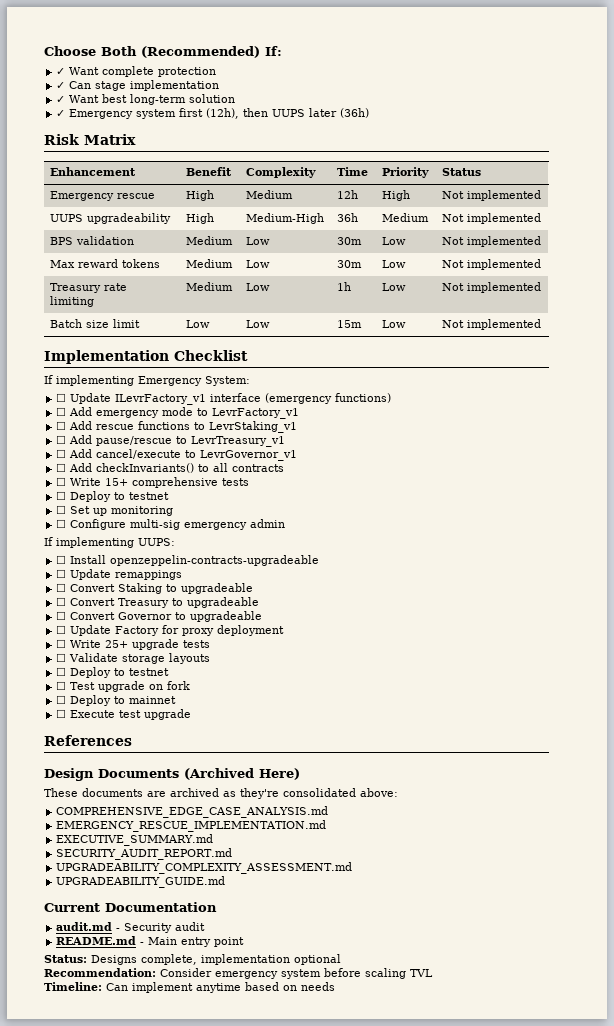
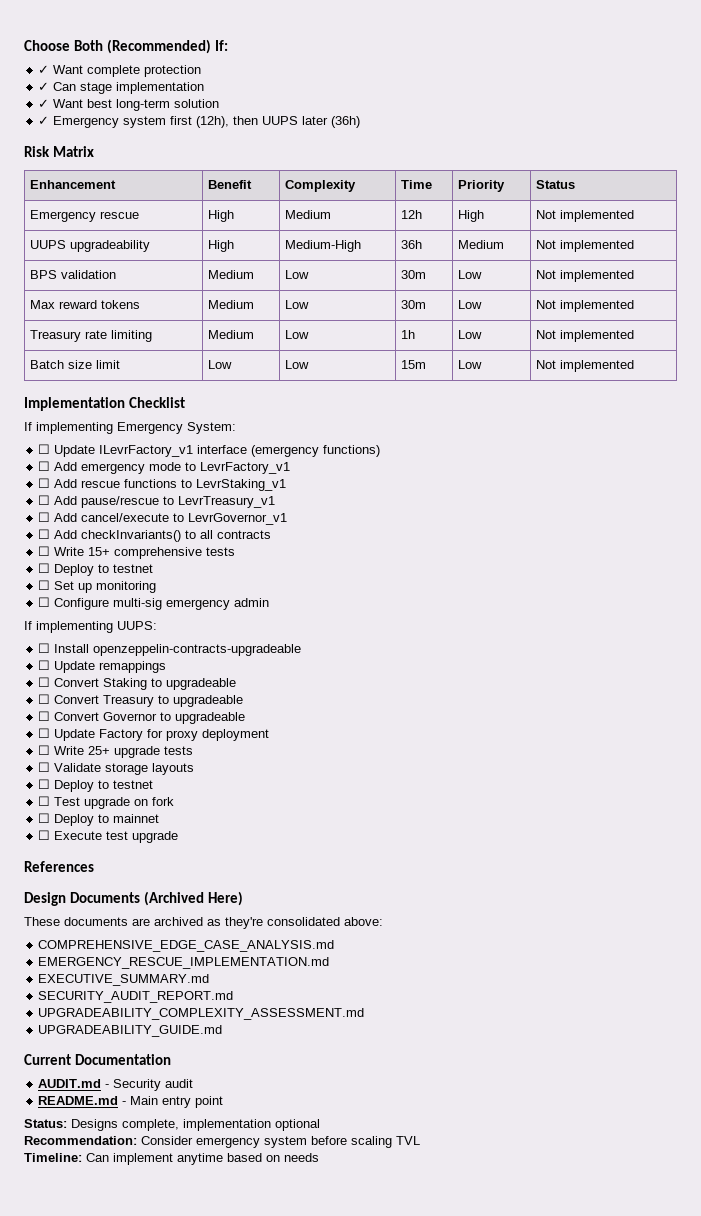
[56,922,113,931] audit.md -> [38,1079,102,1088] AUDIT.md

